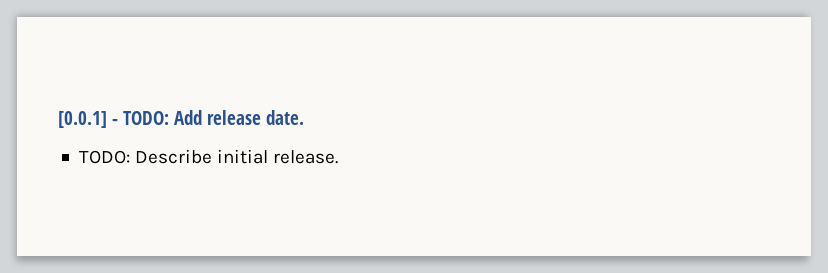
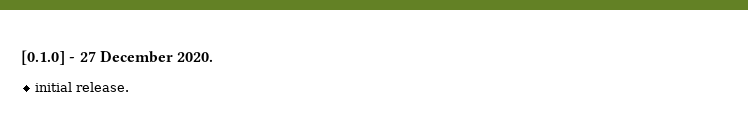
[58,110,304,128] [78,149,213,164] [0.0.1] - TODO: Add release date. // TODO: Describe -> [21,50,214,65] [0.1.0] - 27 December 2020. //

